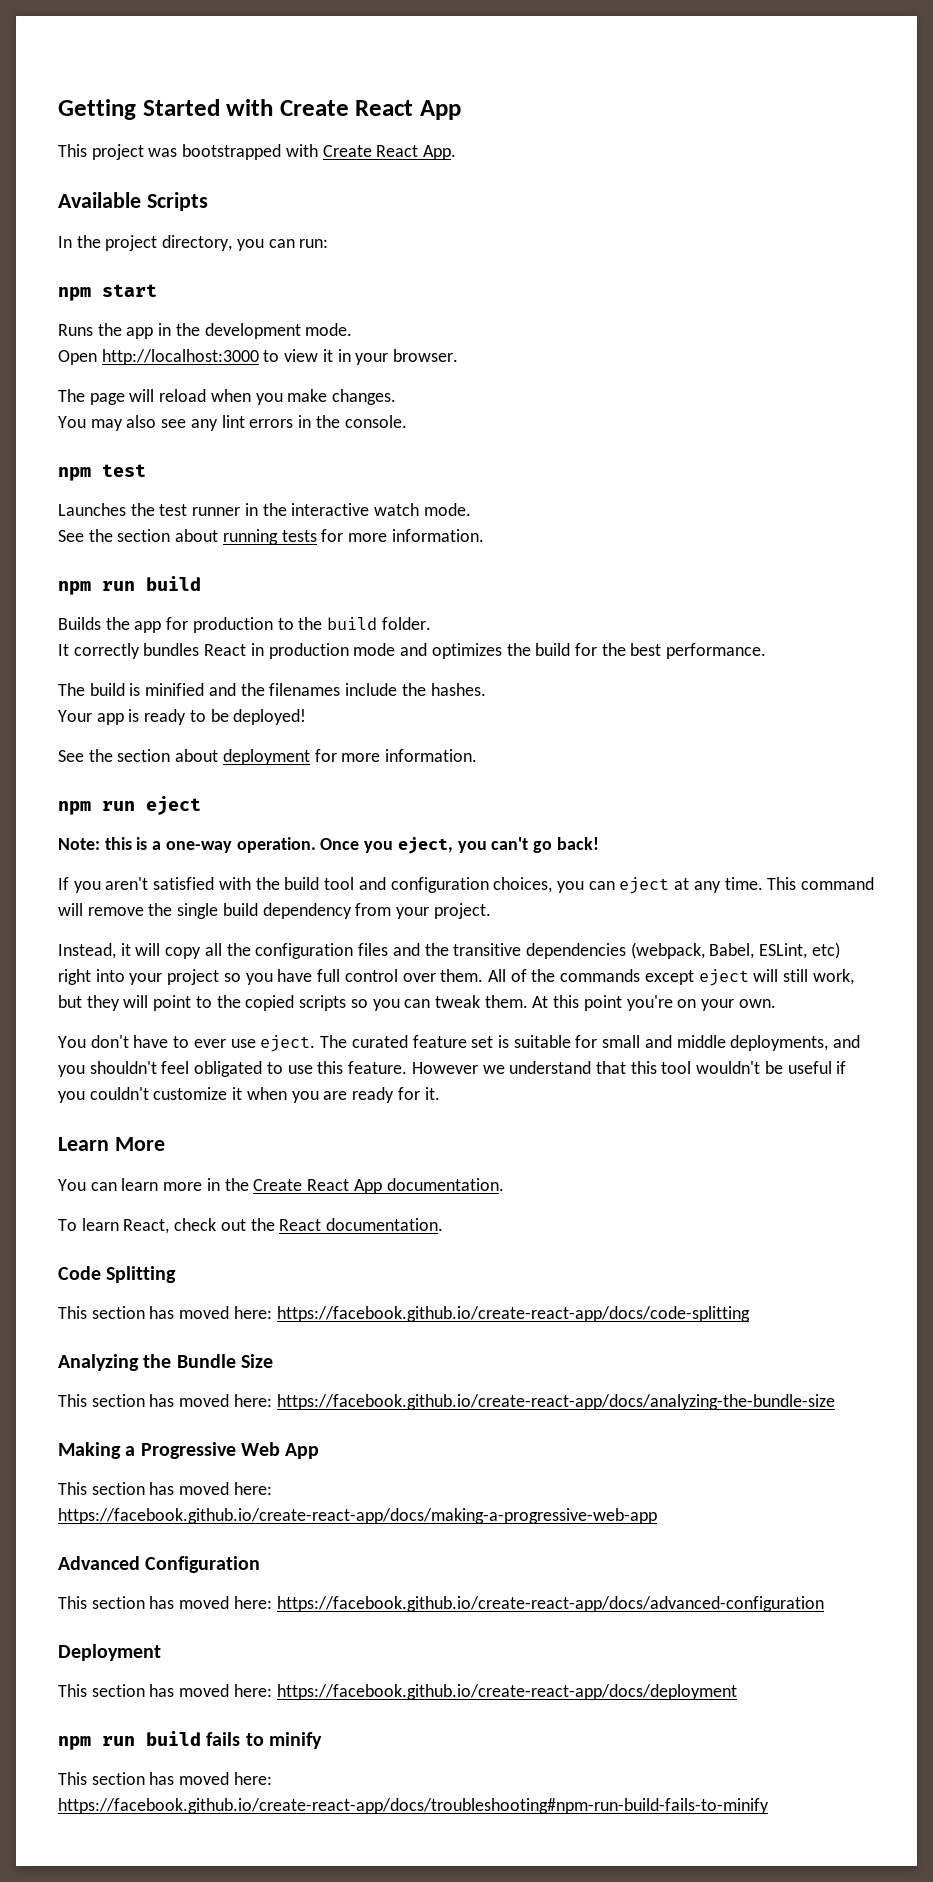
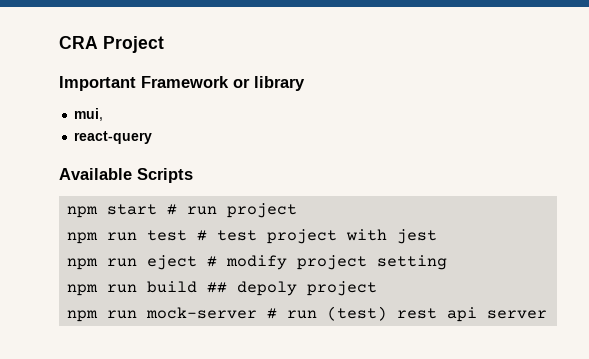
[58,99,462,120] [58,144,457,160] [58,192,208,211] [58,235,329,251] [58,284,157,301] [58,323,353,339] [58,349,459,365] [58,389,397,405] [58,415,407,431] [58,464,146,481] [58,503,471,516] [58,529,484,545] [58,576,201,595] [58,617,431,633] [58,643,767,659] [58,683,486,696] [58,709,307,725] [58,749,478,765] [58,796,201,815] [58,837,599,854] [58,877,875,894] [58,903,491,919] [58,942,840,959] [58,969,854,986] [58,995,776,1011] [58,1035,861,1052] [58,1061,847,1077] [58,1087,440,1103] [58,1137,165,1151] [58,1178,504,1194] [58,1218,444,1234] [58,1266,177,1283] [58,1306,750,1322] [58,1354,273,1371] [58,1394,835,1410] [58,1442,320,1459] [58,1482,272,1495] [58,1508,657,1524] [58,1556,261,1573] [58,1596,824,1612] [58,1644,161,1661] [58,1684,737,1700] [58,1731,322,1750] [58,1772,272,1785] [58,1798,769,1814] Getting Started with Create React App // This project was bootstrapped with Create React App. // Available Scripts // In the project directory, you can run: // npm start // Runs the app in the development mode. // Open http://localhost:3000 to view it in your browser. // The page will reload when you make changes. // You may also see any lint errors in the console. // npm test // Launches the test runner in the interactive watch mode. // See the section about running tests for more information. // npm run build // Builds the app for production to the build folder. // It correctly bundles React in production mode and optimizes the build for the best performance. // The build is minified and the filenames include the hashes. // Your app is ready to be deployed! // See the section about deployment for more information. // npm run eject // Note: this is a one-way operation. Once you eject, you can't go back! // If you aren't satisfied with the build tool and configuration choices, you can eject at any time. This command will remove the single build dependency from your project. // Instead, it will copy all the configuration files and the transitive dependencies (webpack, Babel, ESLint, etc) right into your project so you have full control over them. All of the commands except eject will still work, but they will point to the copied scripts so you can tweak them. At this point you're on your own. // You don't have to ever use eject. The curated feature set is suitable for small and middle deployments, and you shouldn't feel obligated to use this feature. However we understand that this tool wouldn't be useful if you couldn't customize it when you are ready for it. // Learn More // You can learn more in the Create React App documentation. // To learn React, check out the React documentation. // Code Splitting // This section has moved here: https://facebook.github.io/create-react-app/docs/code-splitting // Analyzing the Bundle Size // This section has moved here: https://facebook.github.io/create-react-app/docs/analyzing-the-bundle-size // Making a Progressive Web App // This section has moved here: https://facebook.github.io/create-react-app/docs/making-a-progressive-web-app // Advanced Configuration // This section has moved here: https://facebook.github.io/create-react-app/docs/advanced-configuration // Deployment // This section has moved here: https://facebook.github.io/create-react-app/docs/deployment // npm run build fails to minify // This section has moved here: https://facebook.github.io/create-react-app/docs/troubleshooting#npm-run-build-fails-to-minify -> [59,36,164,53] [59,76,305,91] [74,108,104,121] [74,131,153,144] [59,168,193,183] [67,203,298,218] [67,229,438,244] [67,255,448,270] [67,281,378,296] [67,306,548,322] CRA Project // Important Framework or library // mui, // react-query // Available Scripts // npm start # run project // npm run test # test project with jest // npm run eject # modify project setting // npm run build ## depoly project // npm run mock-server # run (test) rest api server

